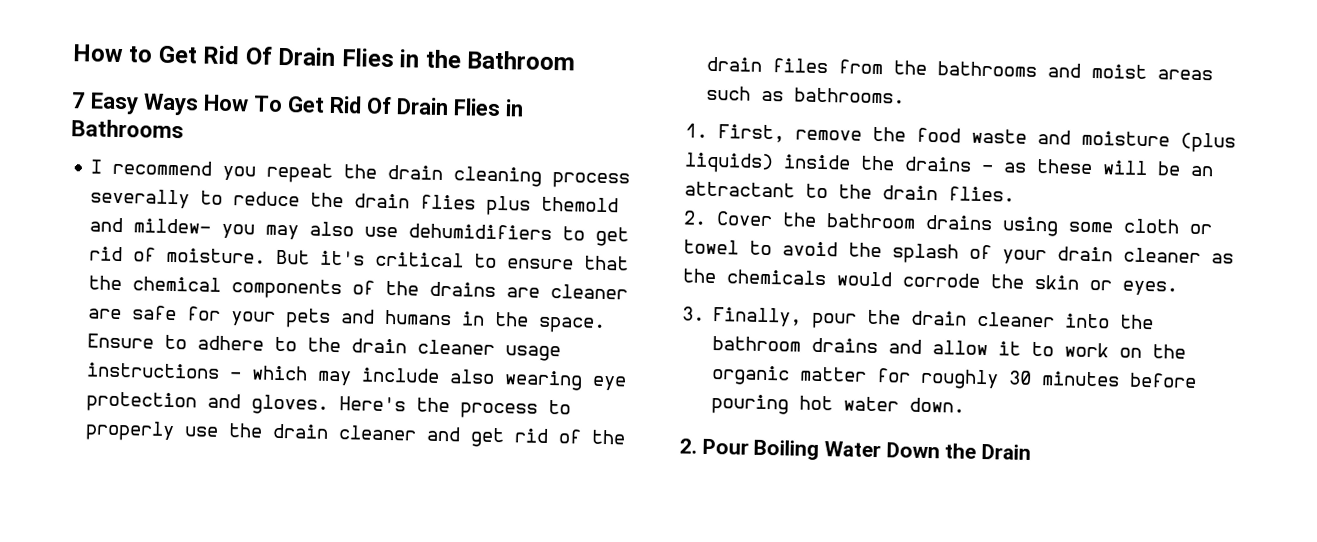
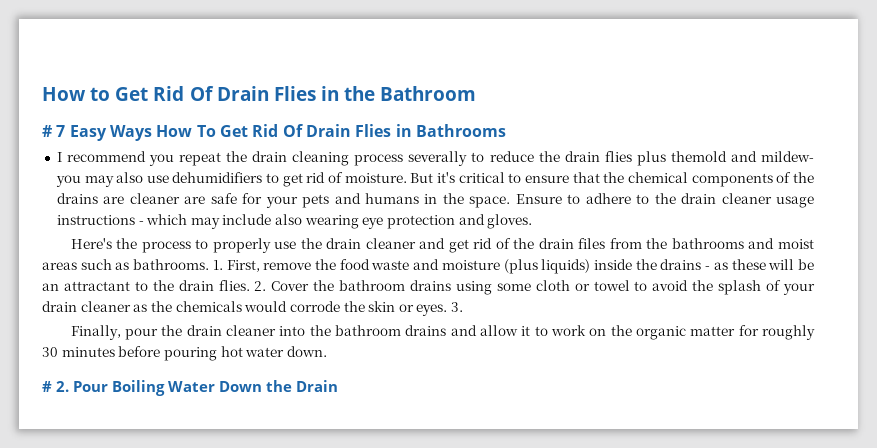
(577, 60) none -> [42,125,52,137] #
(330, 404) none -> (533, 221) //
(906, 95) // -> (210, 264) none
(1015, 194) // -> (250, 285) none
[682,306,705,321] // 3. -> [451,302,464,312] 3. //
(966, 405) none -> [42,381,52,392] #

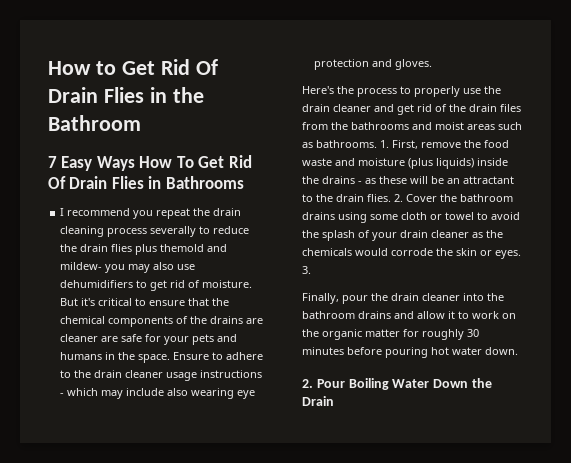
[42,125,52,137] # -> (141, 123) none
[42,381,52,392] # -> (518, 351) none

